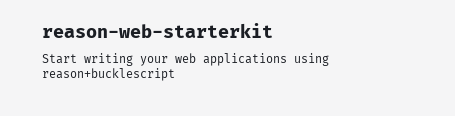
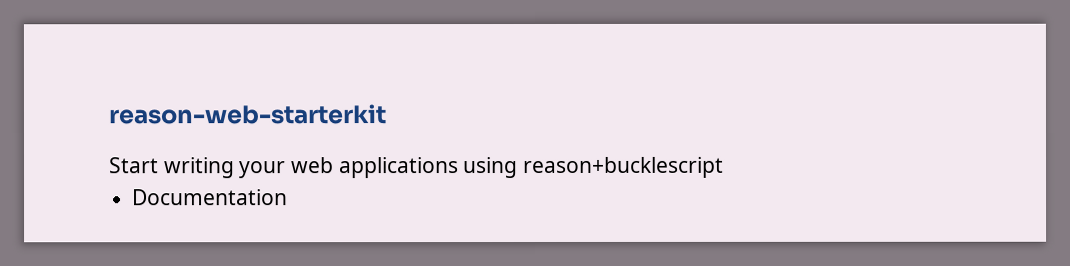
(175, 74) none -> [132,189,289,206] // Documentation

